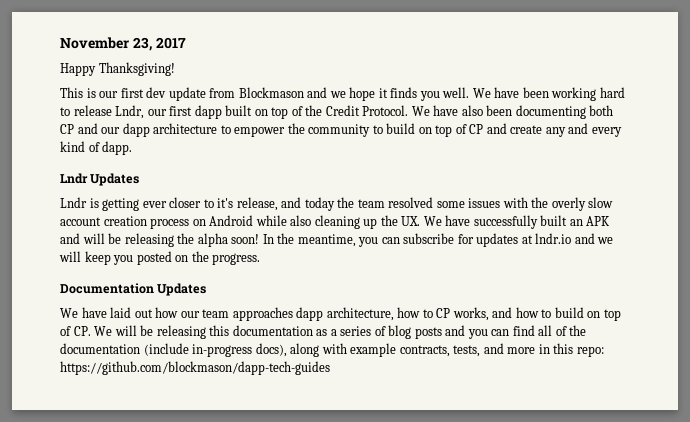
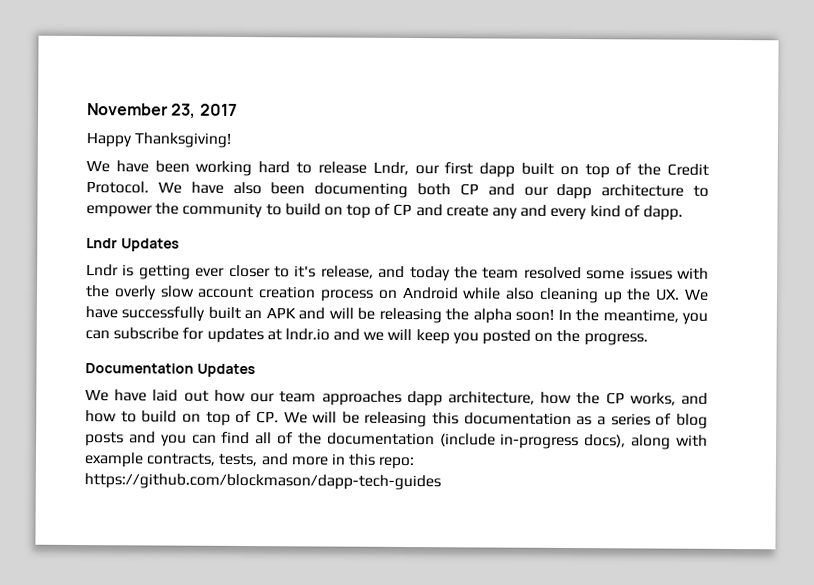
[60,87,470,101] This is our first dev update from Blockmason and we hope it finds you well. -> (232, 140) none
[422,309,433,318] to -> [576,392,601,405] the

